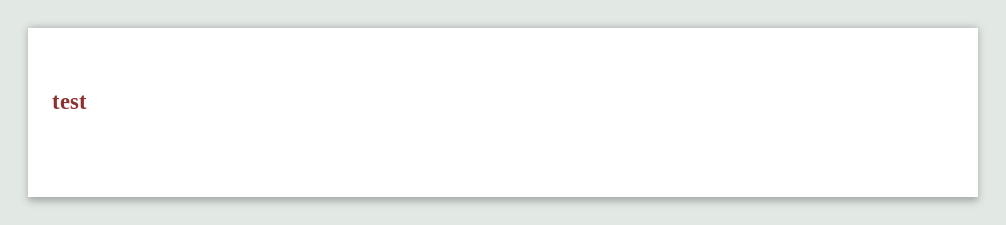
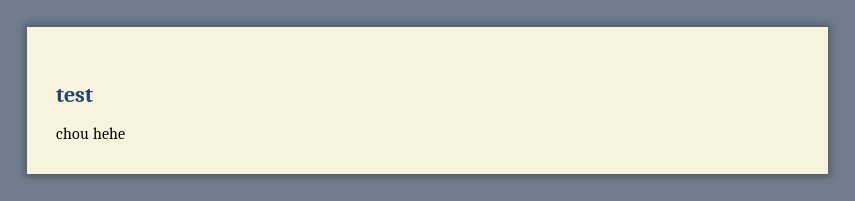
(87, 102) none -> [56,127,126,139] // chou hehe

